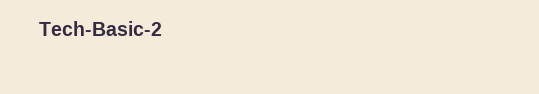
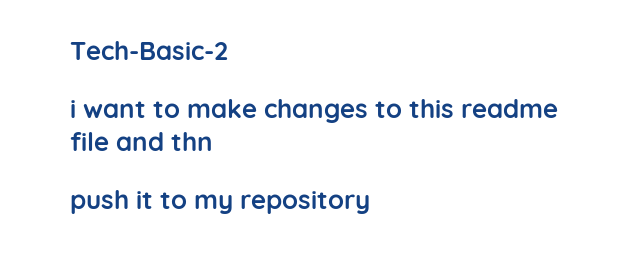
(162, 28) none -> [70,99,559,123] [70,132,214,151] [70,190,371,214] // i want to make changes to this readme file and thn // push it to my repository

